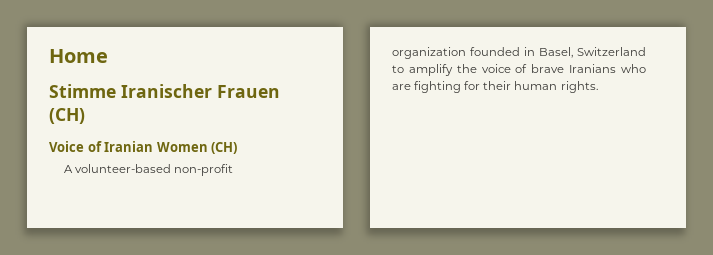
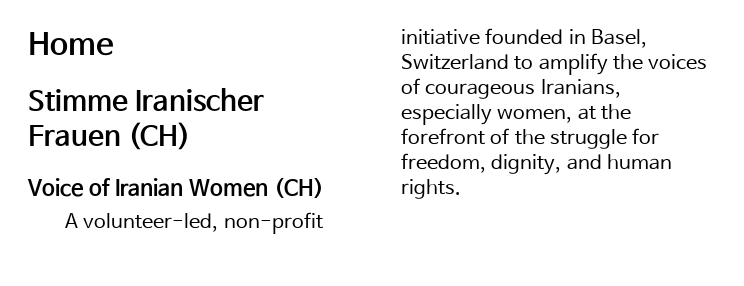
[75,164,234,176] [392,47,466,59] volunteer-based non-profit organization -> [83,212,323,234] [401,29,480,45] volunteer-led, non-profit initiative
[481,64,646,73] [392,81,512,93] voice of brave Iranians who are fighting for their -> [648,54,708,70] [401,78,621,99] [401,104,631,125] [401,128,660,149] [401,153,602,175] voices of courageous Iranians, especially women, at the forefront of the struggle for freedom, dignity, and

